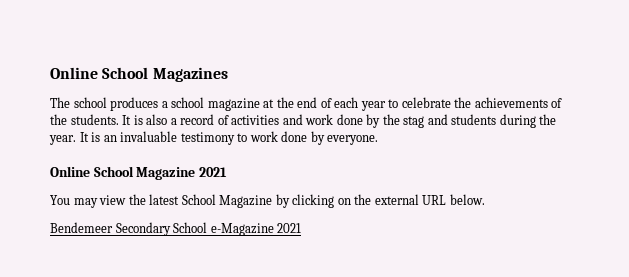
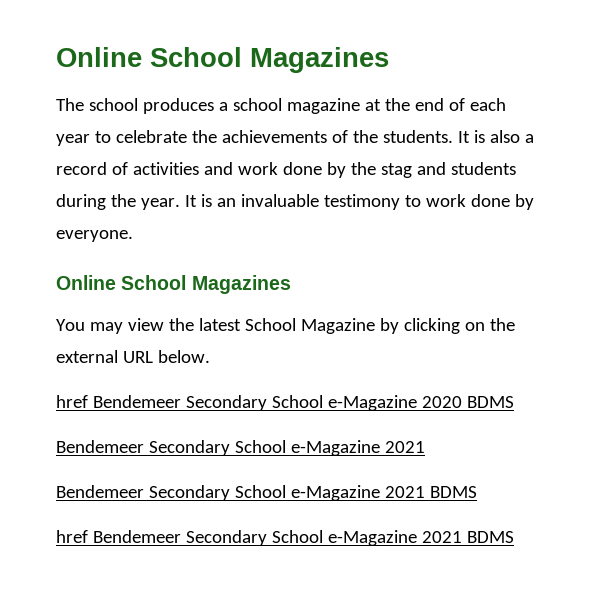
[136,167,227,180] Magazine 2021 -> [191,275,291,294] Magazines
[50,222,302,236] // Bendemeer Secondary School e-Magazine 2021 -> [56,395,514,411] [56,440,425,456] [56,485,477,501] [56,530,514,546] // href Bendemeer Secondary School e-Magazine 2020 BDMS // Bendemeer Secondary School e-Magazine 2021 // Bendemeer Secondary School e-Magazine 2021 BDMS // href Bendemeer Secondary School e-Magazine 2021 BDMS

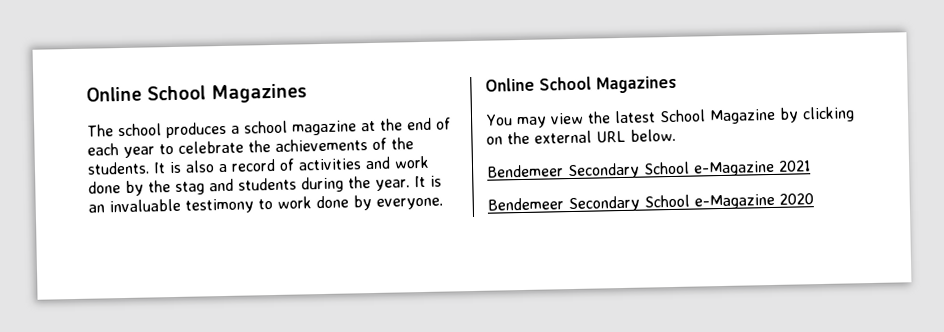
[56,395,514,411] // href Bendemeer Secondary School e-Magazine 2020 BDMS -> (676, 135) none
[384,486,477,498] [56,530,514,546] 2021 BDMS // href Bendemeer Secondary School e-Magazine 2021 BDMS -> [779,193,814,205] 2020

